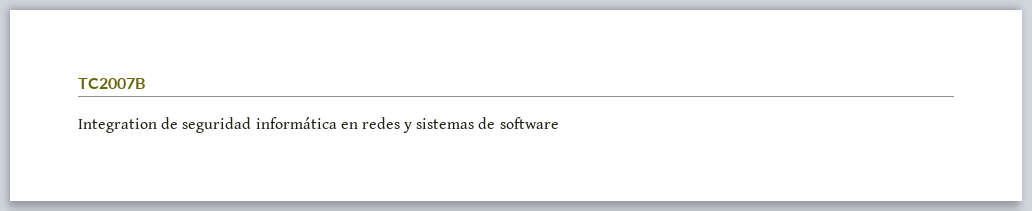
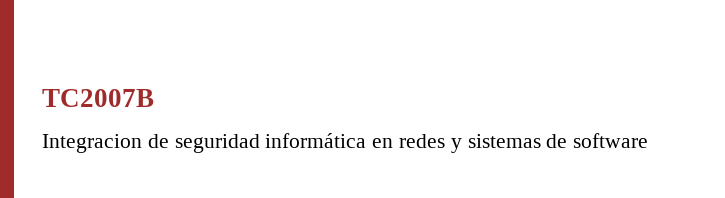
[78,118,157,133] Integration -> [42,134,142,153] Integracion

